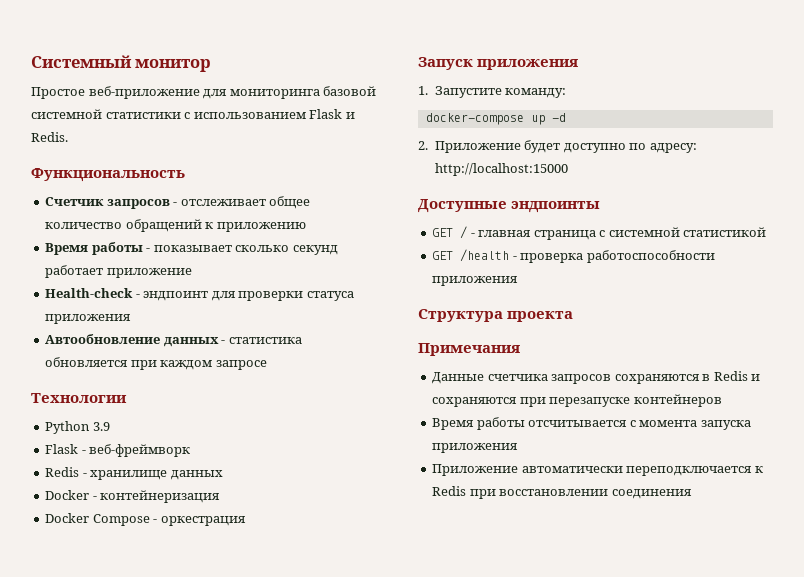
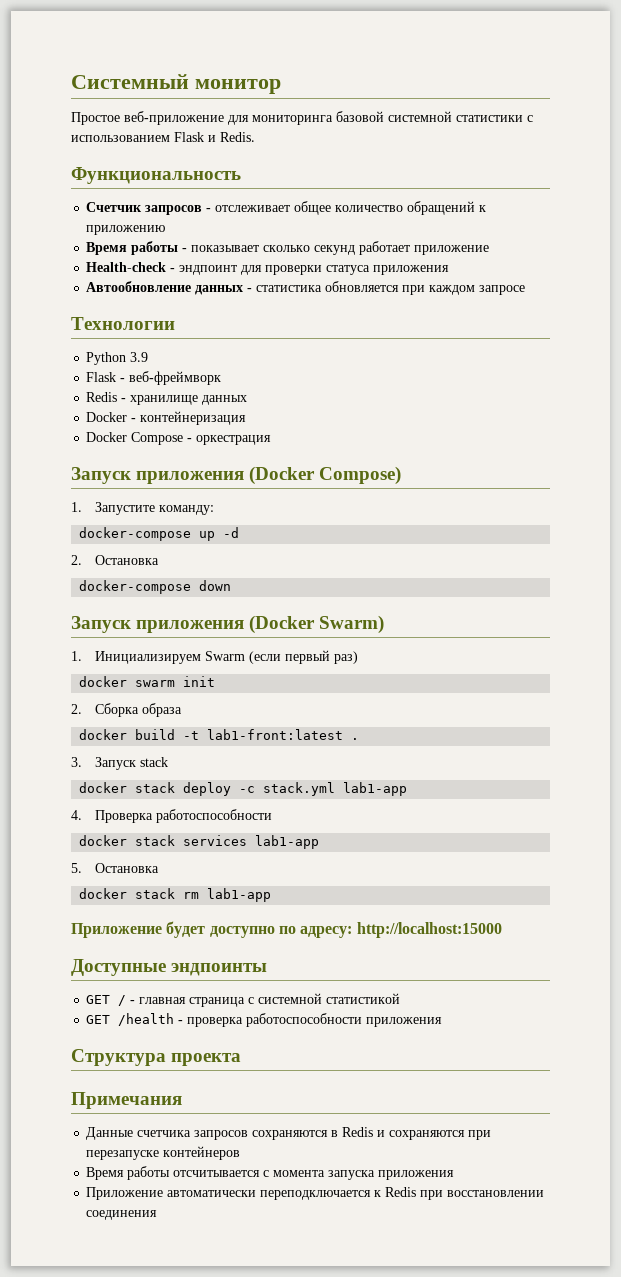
(579, 64) none -> [249,466,402,485] (Docker Compose)
(428, 145) none -> [95,555,160,565] [79,580,232,594] [71,615,385,634] [71,650,359,664] [79,676,216,687] [71,703,183,717] [79,729,360,740] [71,757,169,770] [79,782,408,796] [71,809,273,823] [79,835,320,849] [71,863,160,873] [79,888,272,902] Остановка // docker-compose down // Запуск приложения (Docker Swarm) // 1. Инициализируем Swarm (если первый раз) // docker swarm init // 2. Сборка образа // docker build -t lab1-front:latest . // 3. Запуск stack // docker stack deploy -c stack.yml lab1-app // 4. Проверка работоспособности // docker stack services lab1-app // 5. Остановка // docker stack rm lab1-app //

